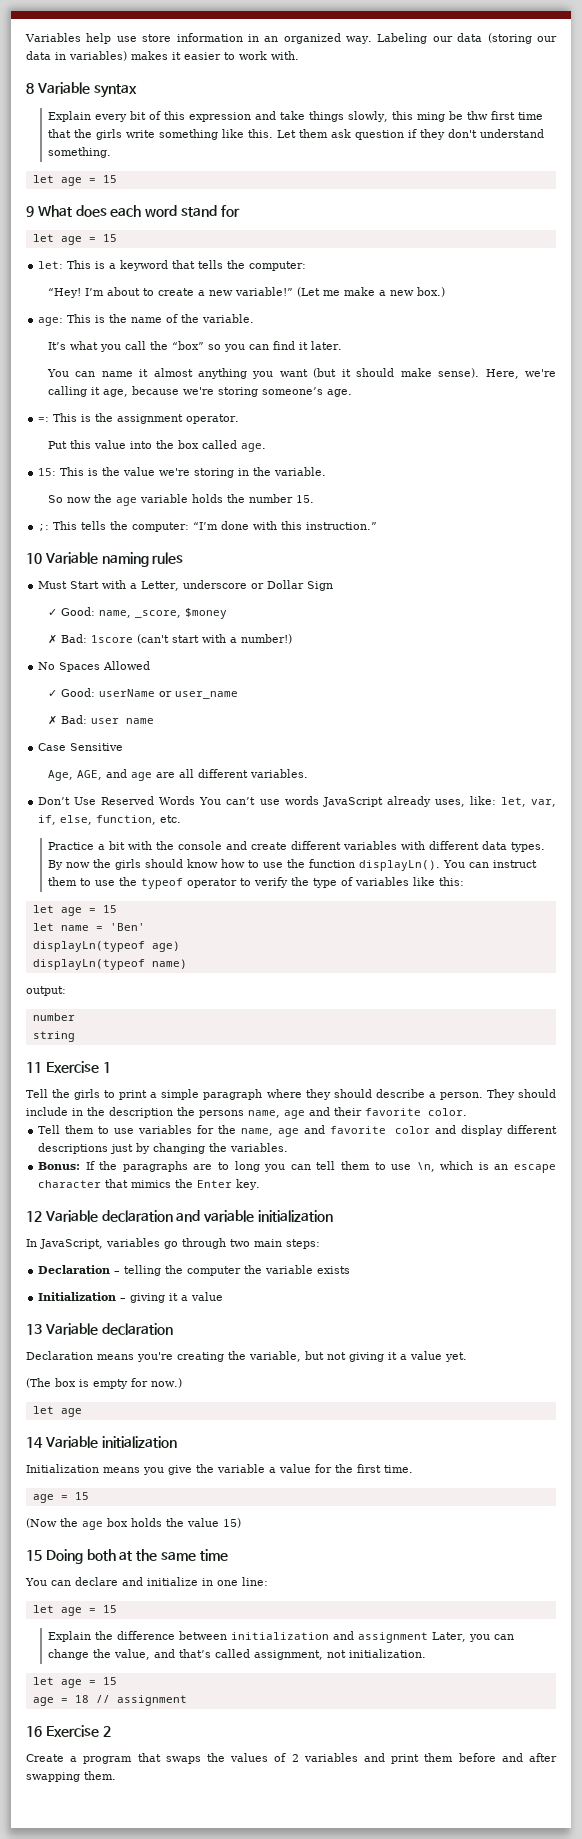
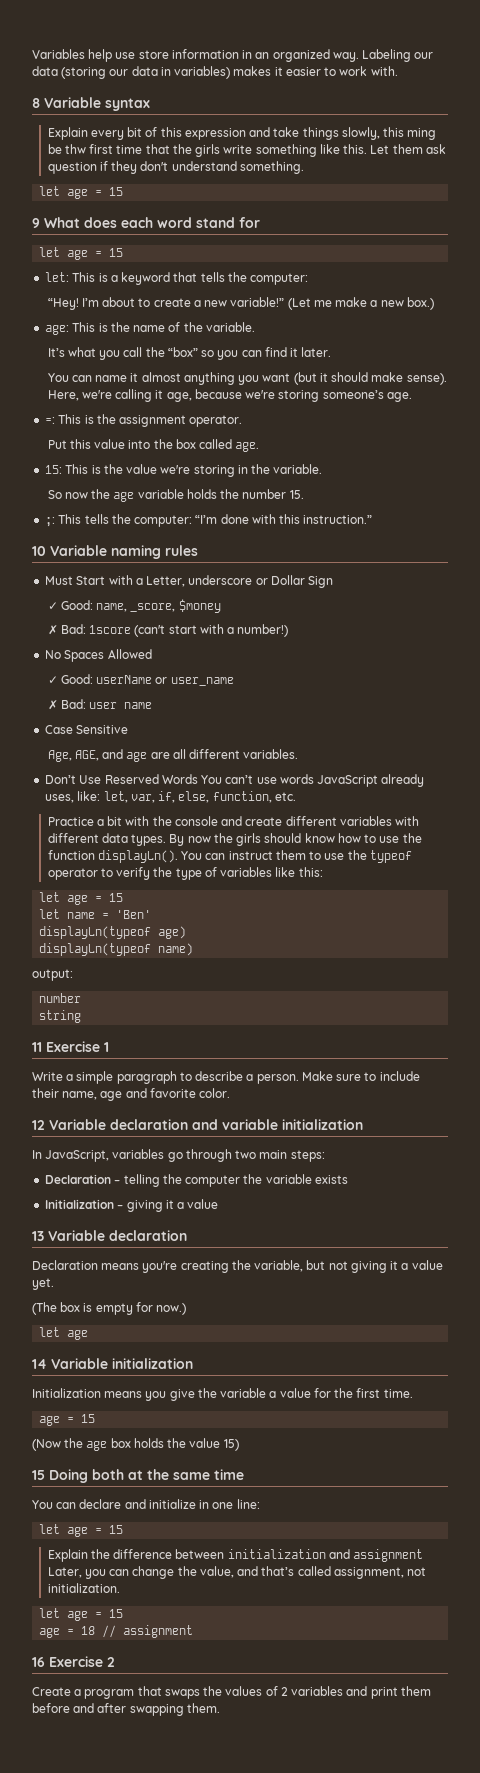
[26,1089,556,1100] [26,1107,467,1119] [38,1125,557,1137] [38,1143,289,1154] [38,1161,556,1173] [38,1179,261,1190] Tell the girls to print a simple paragraph where they should describe a person. They should include in the description the persons name, age and their favorite color. // Tell them to use variables for the name, age and favorite color and display different descriptions just by changing the variables. // Bonus: If the paragraphs are to long you can tell them to use \n, which is an escape character that mimics the Enter key. -> [32,1071,420,1084] [32,1088,231,1101] Write a simple paragraph to describe a person. Make sure to include their name, age and favorite color.

